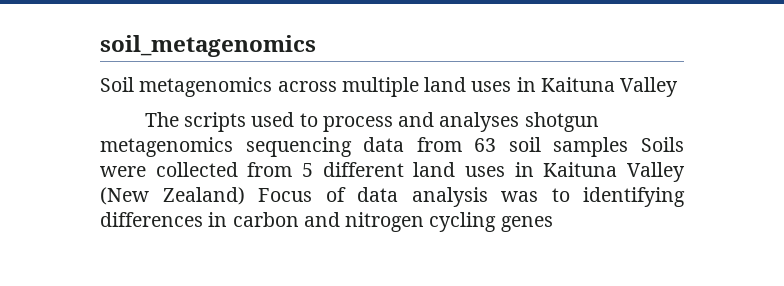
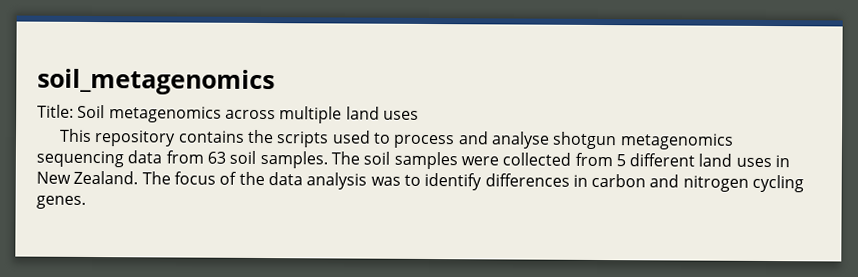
(316, 46) none -> [37,104,74,118] Title:
[516,77,679,97] [144,112,179,127] in Kaituna Valley // The -> [58,128,274,147] // This repository contains the
[439,112,520,132] analyses -> [490,131,550,149] analyse
[553,137,684,157] samples Soils -> [259,150,458,170] samples. The soil samples
[543,162,685,182] [100,187,346,205] Kaituna Valley (New Zealand) Focus of -> [36,170,265,186] New Zealand. The focus of the
[583,187,685,207] identifying -> [424,172,483,191] identify
[500,216,553,232] genes -> [36,195,86,209] genes.

